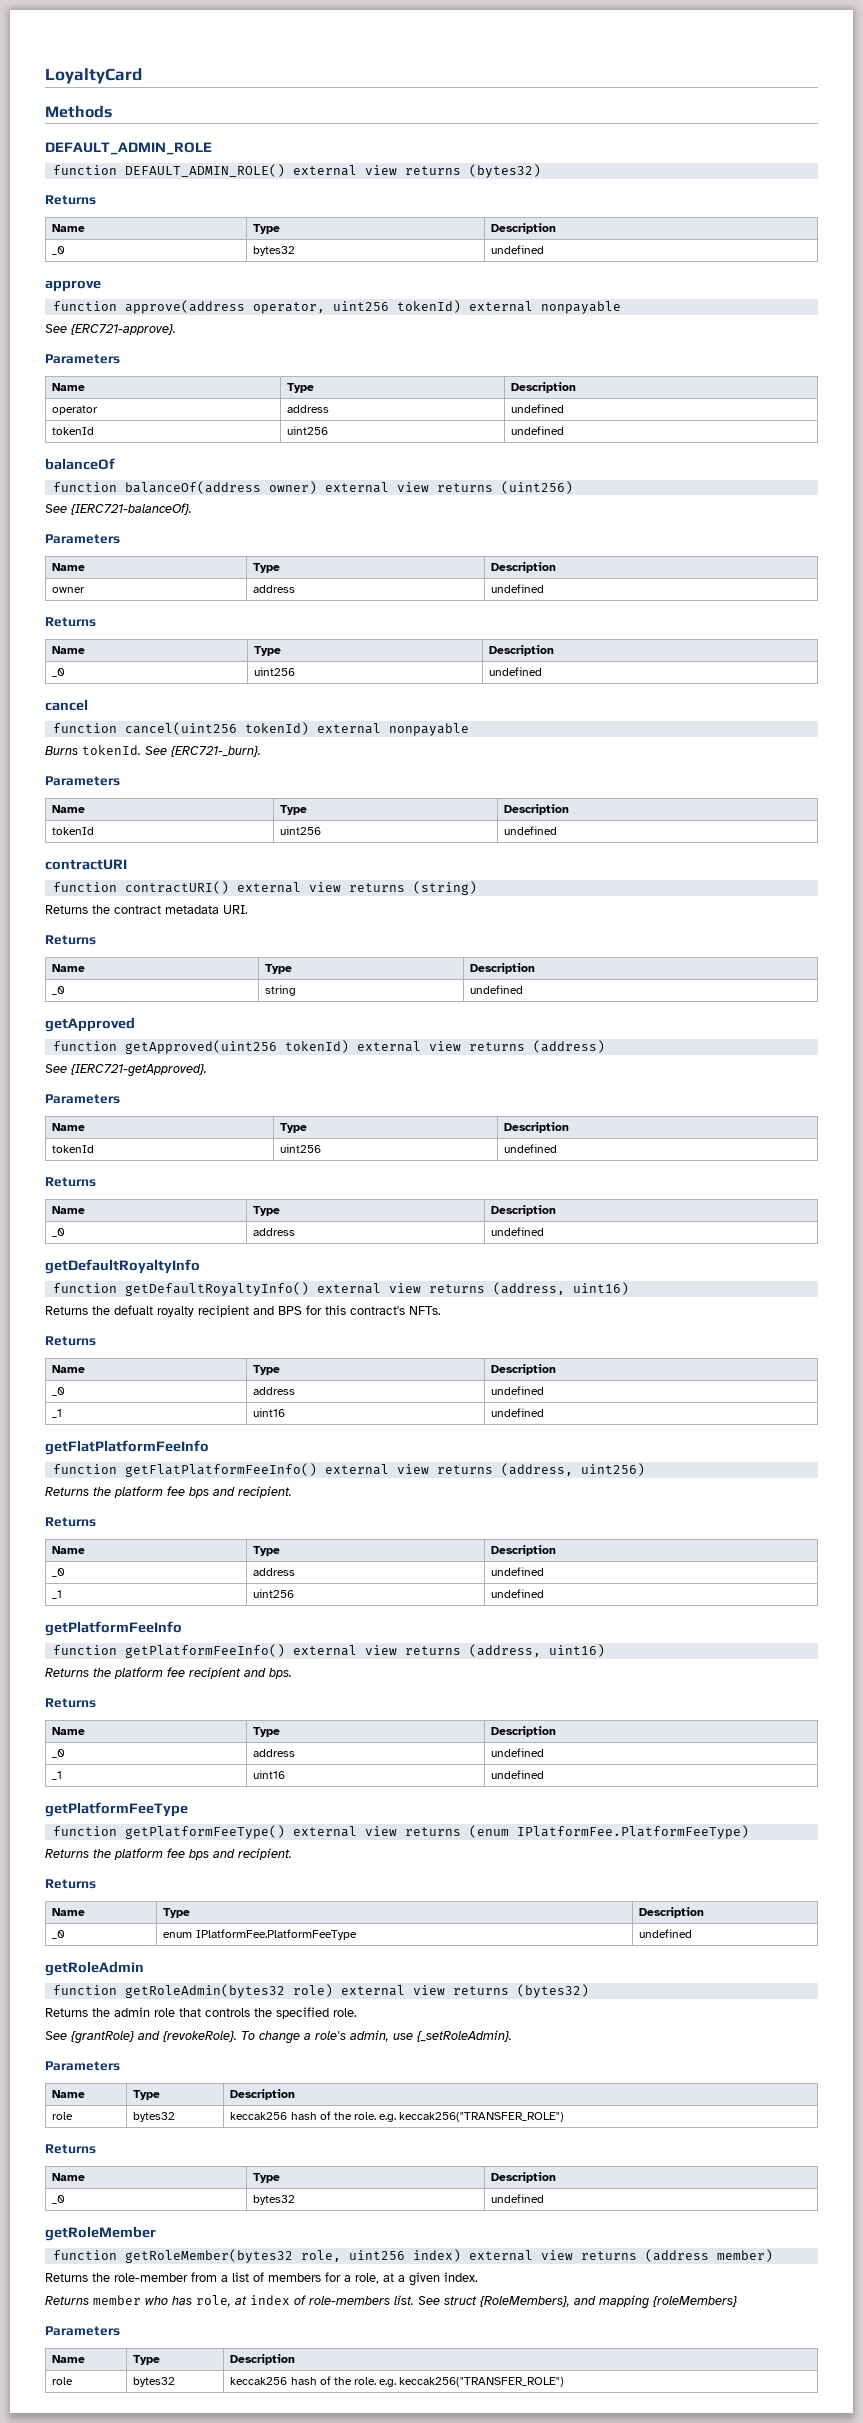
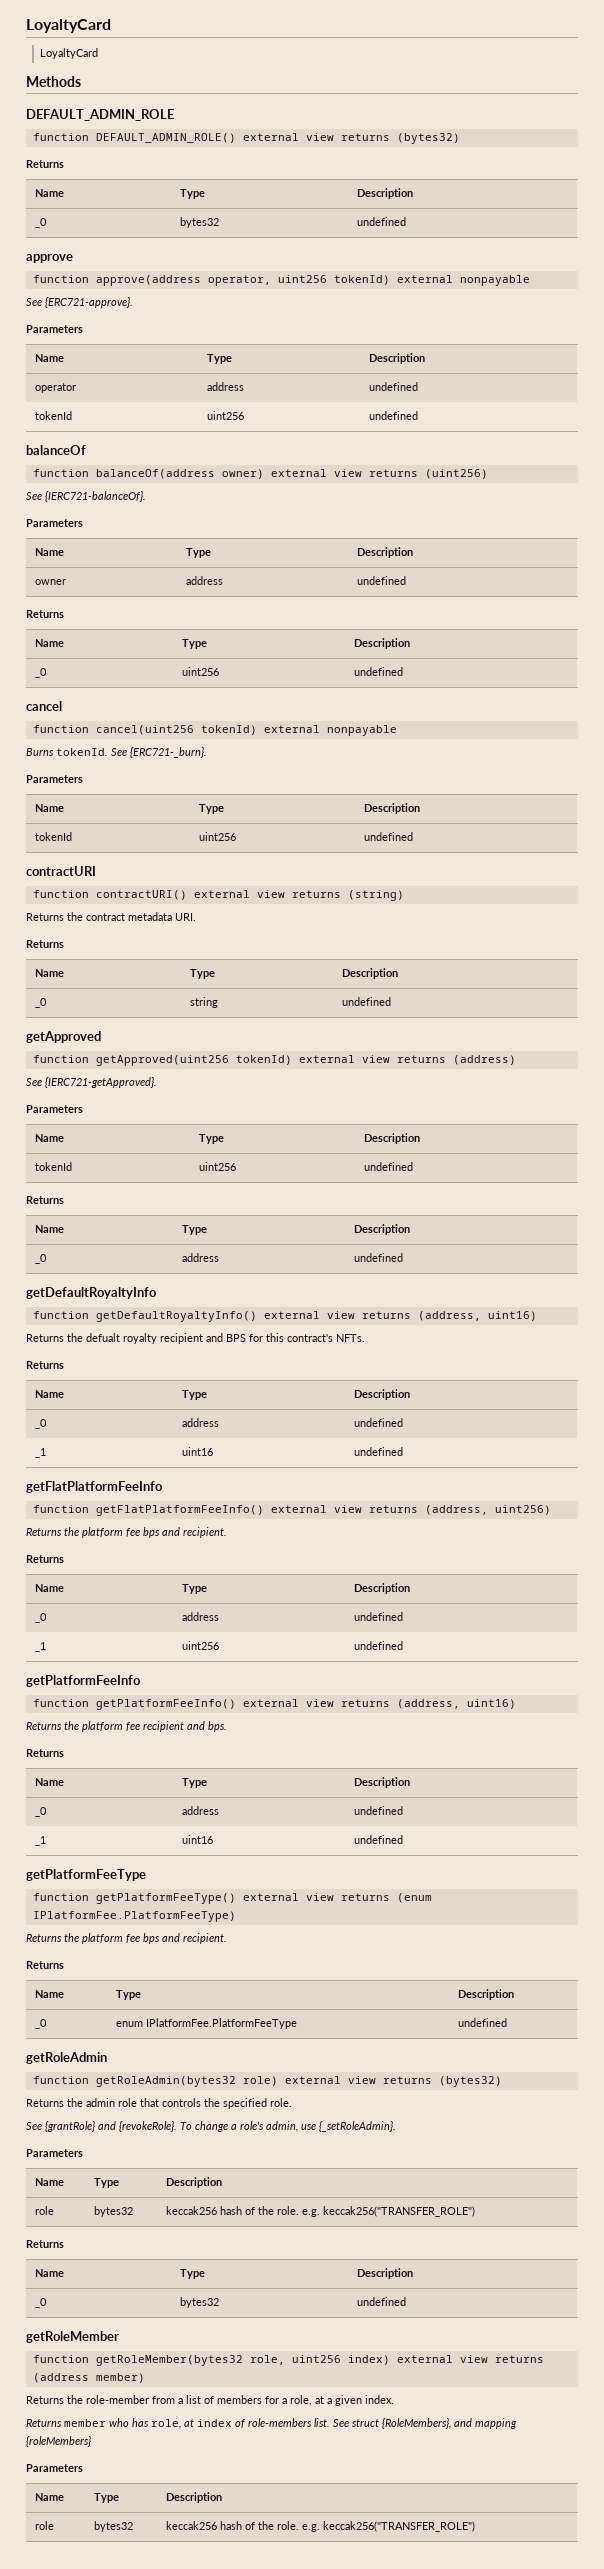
[45,68,142,84] LoyaltyCard -> [26,19,111,33] [39,48,98,59] LoyaltyCard // LoyaltyCard

